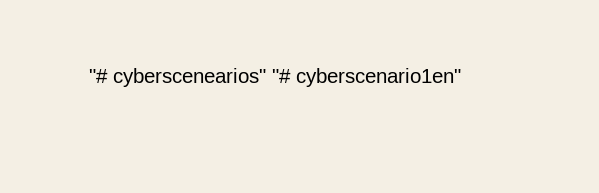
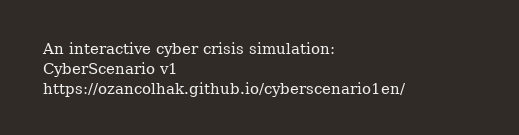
[89,68,461,87] "# cyberscenearios" "# cyberscenario1en" -> [42,42,335,57] [43,62,178,77] [43,82,406,97] An interactive cyber crisis simulation: CyberScenario v1 https://ozancolhak.github.io/cyberscenario1en/

